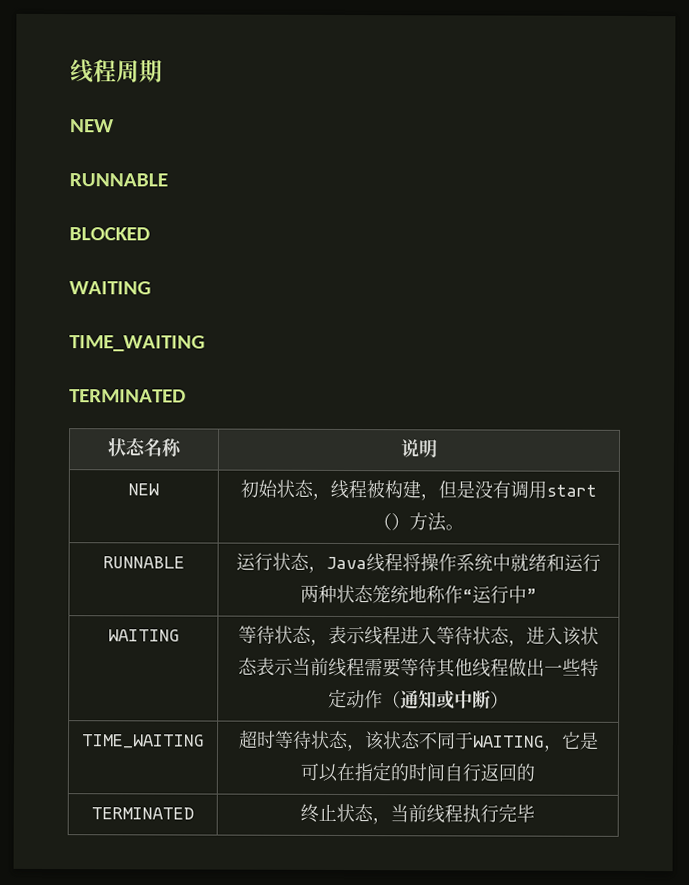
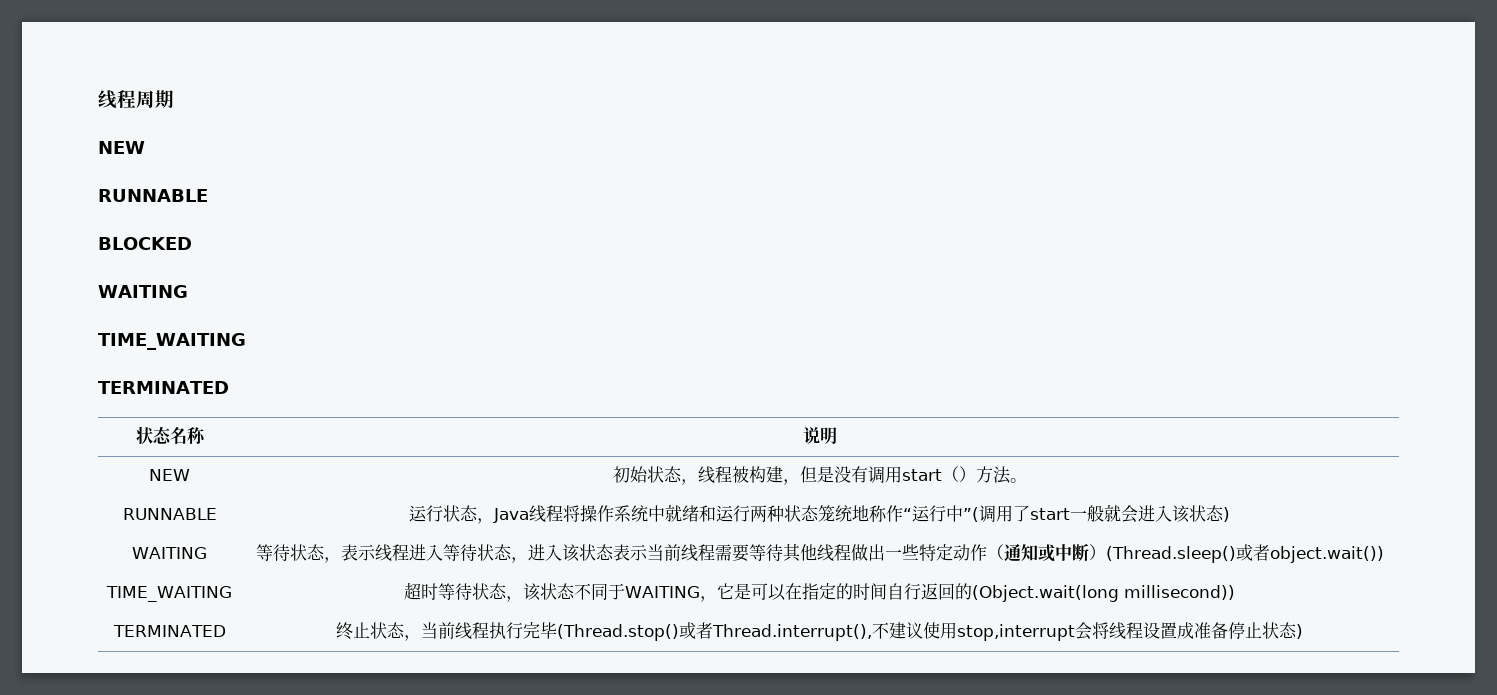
[526,588,537,602] ” -> [963,504,1231,523] ”(调用了start一般就会进入该状态)
(509, 700) none -> [1105,544,1384,563] (Thread.sleep()或者object.wait())
(535, 772) none -> [971,585,1235,602] (Object.wait(long millisecond))
(535, 813) none -> [557,622,1304,641] (Thread.stop()或者Thread.interrupt(),不建议使用stop,interrupt会将线程设置成准备停止状态)

